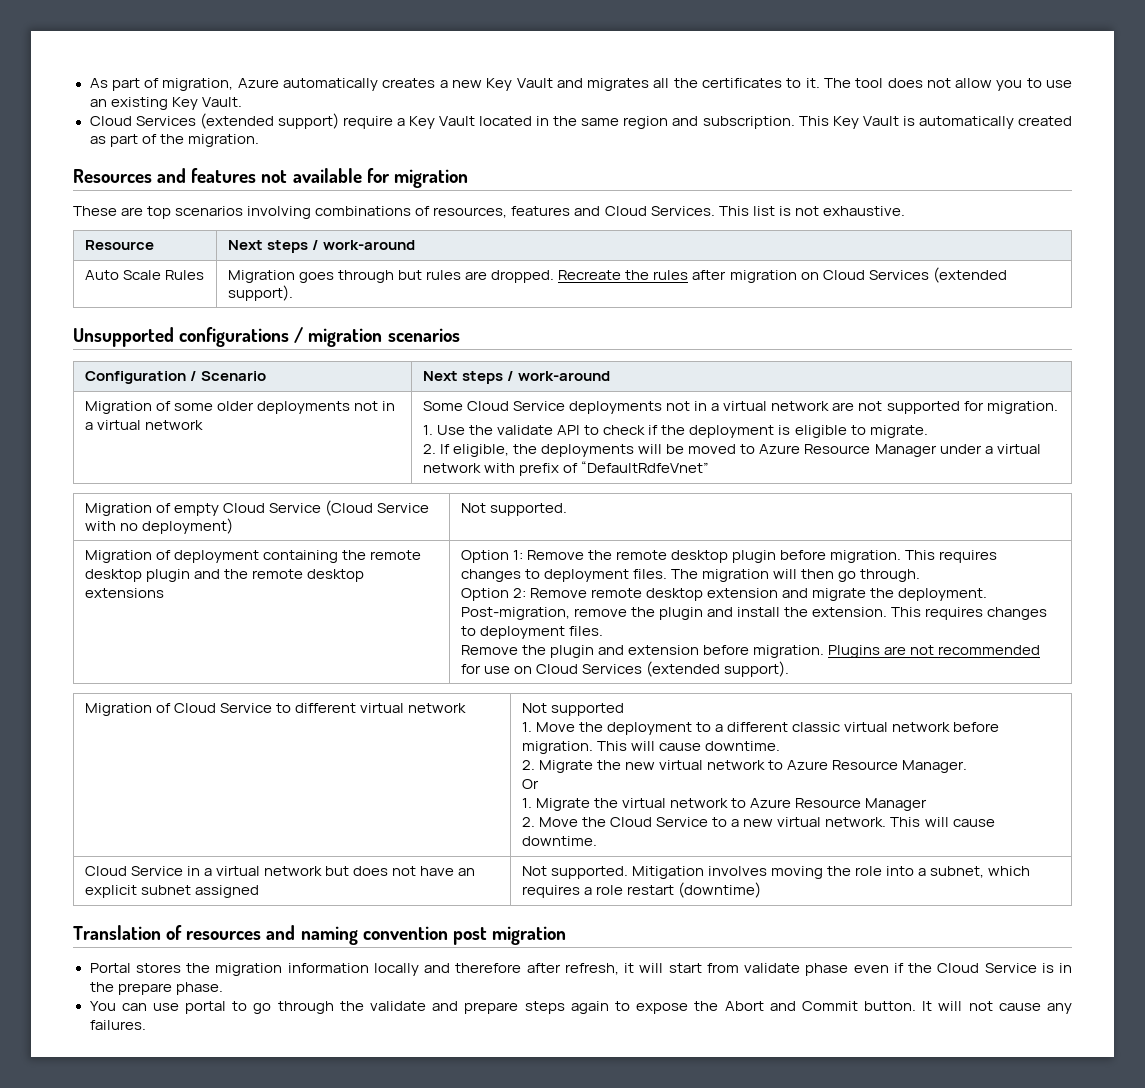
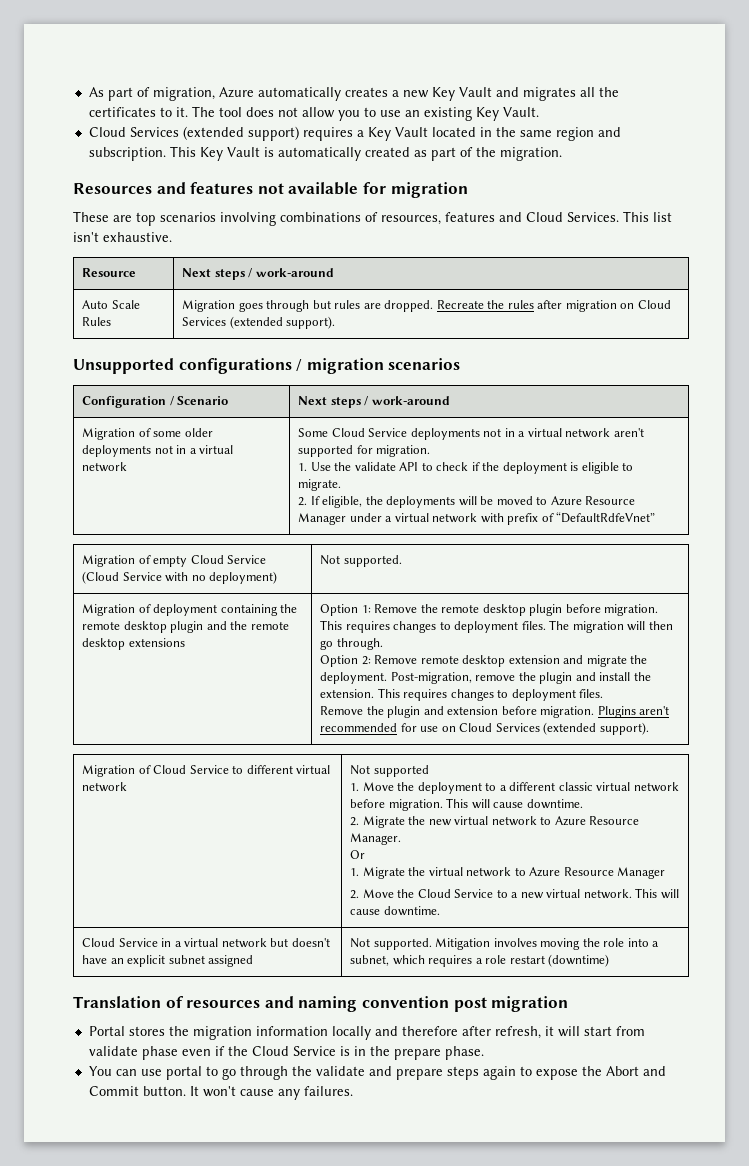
[342,116,393,129] require -> [302,127,353,141] requires
[778,206,819,216] is not -> [73,232,99,242] isn't
[832,401,883,411] are not -> [613,428,644,437] aren't
[884,645,935,655] are not -> [639,706,670,715] aren't
[353,866,417,876] does not -> [291,938,330,947] doesn't
[938,1001,993,1011] will not -> [202,1086,236,1097] won't

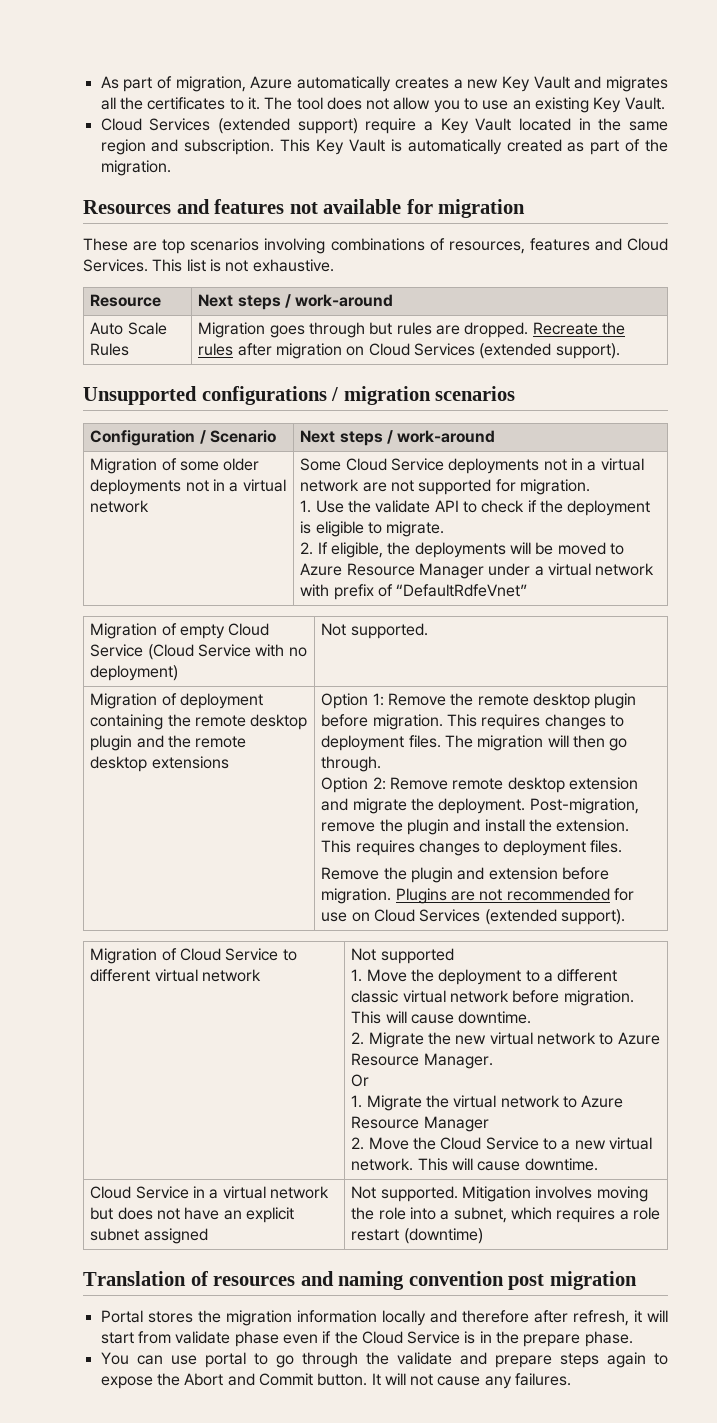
[302,127,353,141] requires -> [365,118,417,134] require
[73,232,99,242] isn't -> [209,259,249,272] is not
[613,428,644,437] aren't -> [362,480,415,492] are not
[639,706,670,715] aren't -> [451,889,503,901] are not
[291,938,330,947] doesn't -> [117,1207,181,1220] does not
[202,1086,236,1097] won't -> [384,1373,434,1386] will not

